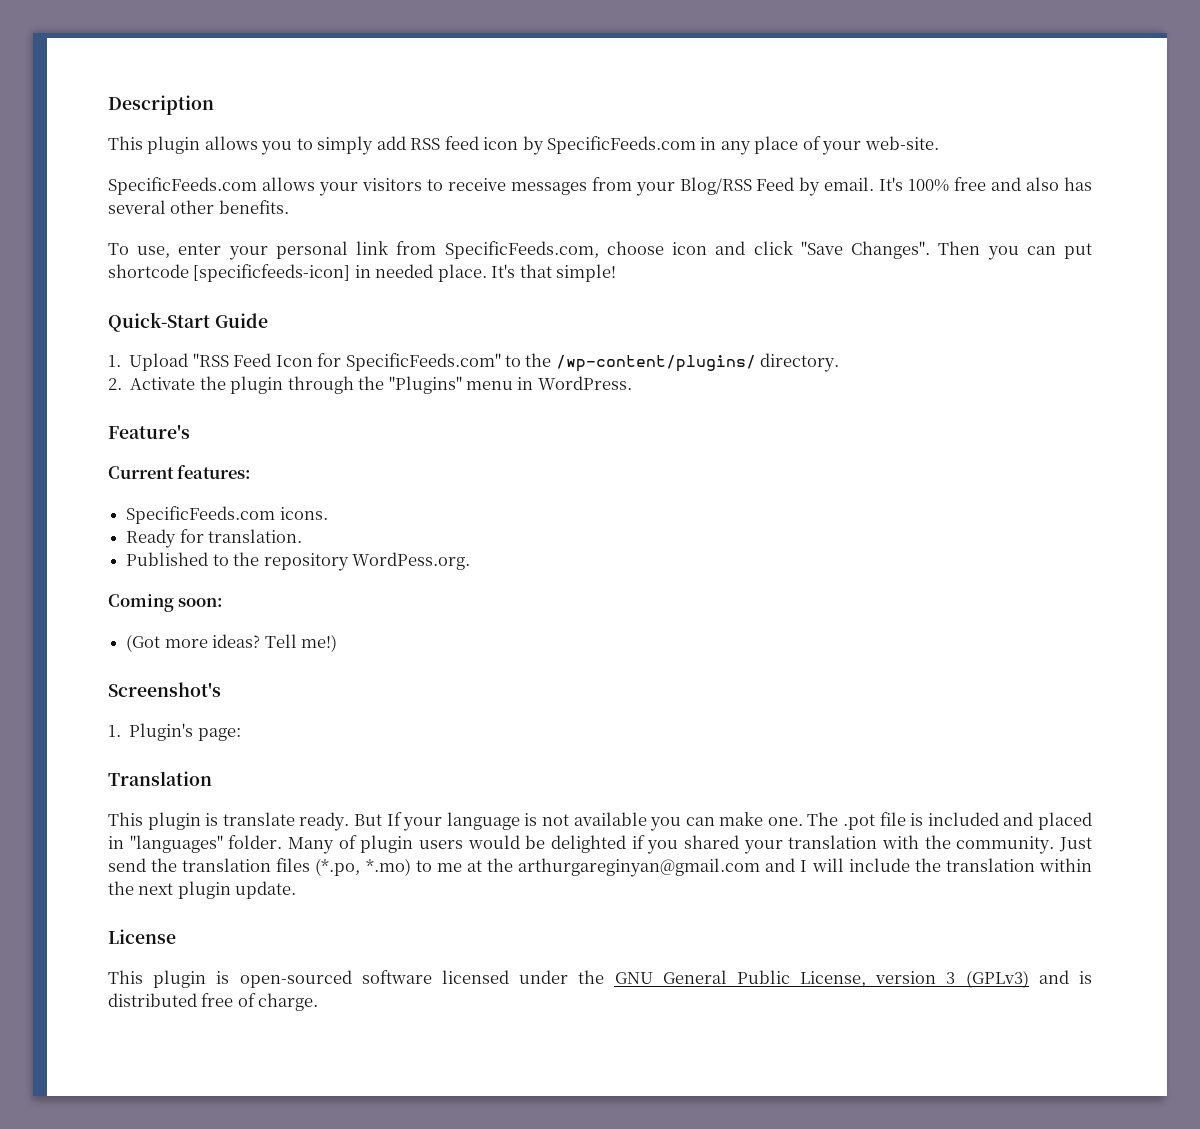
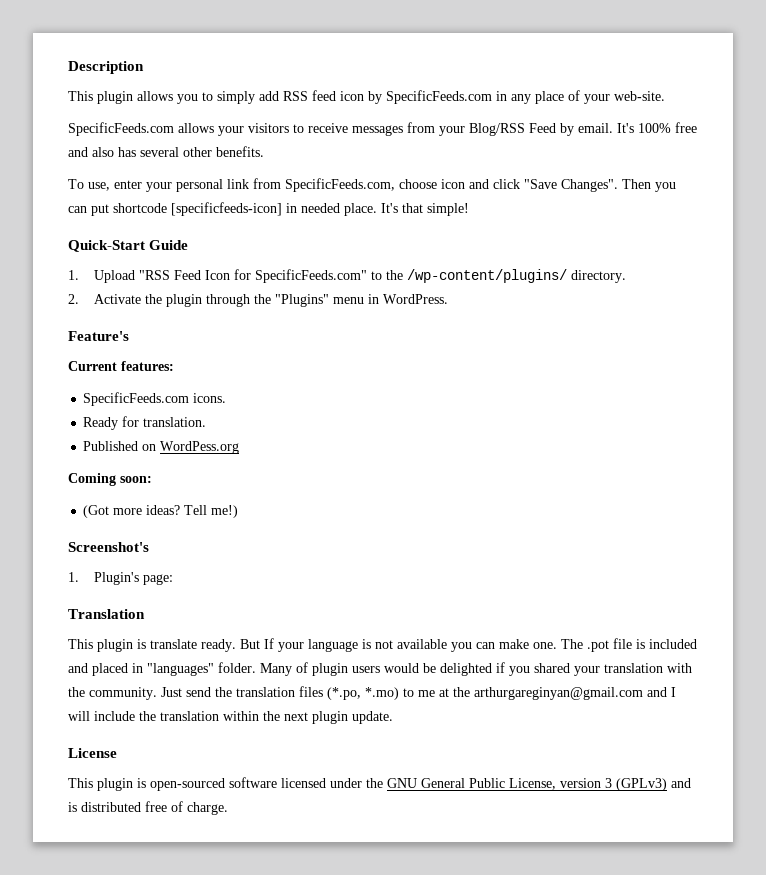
[212,552,470,571] to the repository WordPess.org. -> [142,441,240,454] on WordPess.org

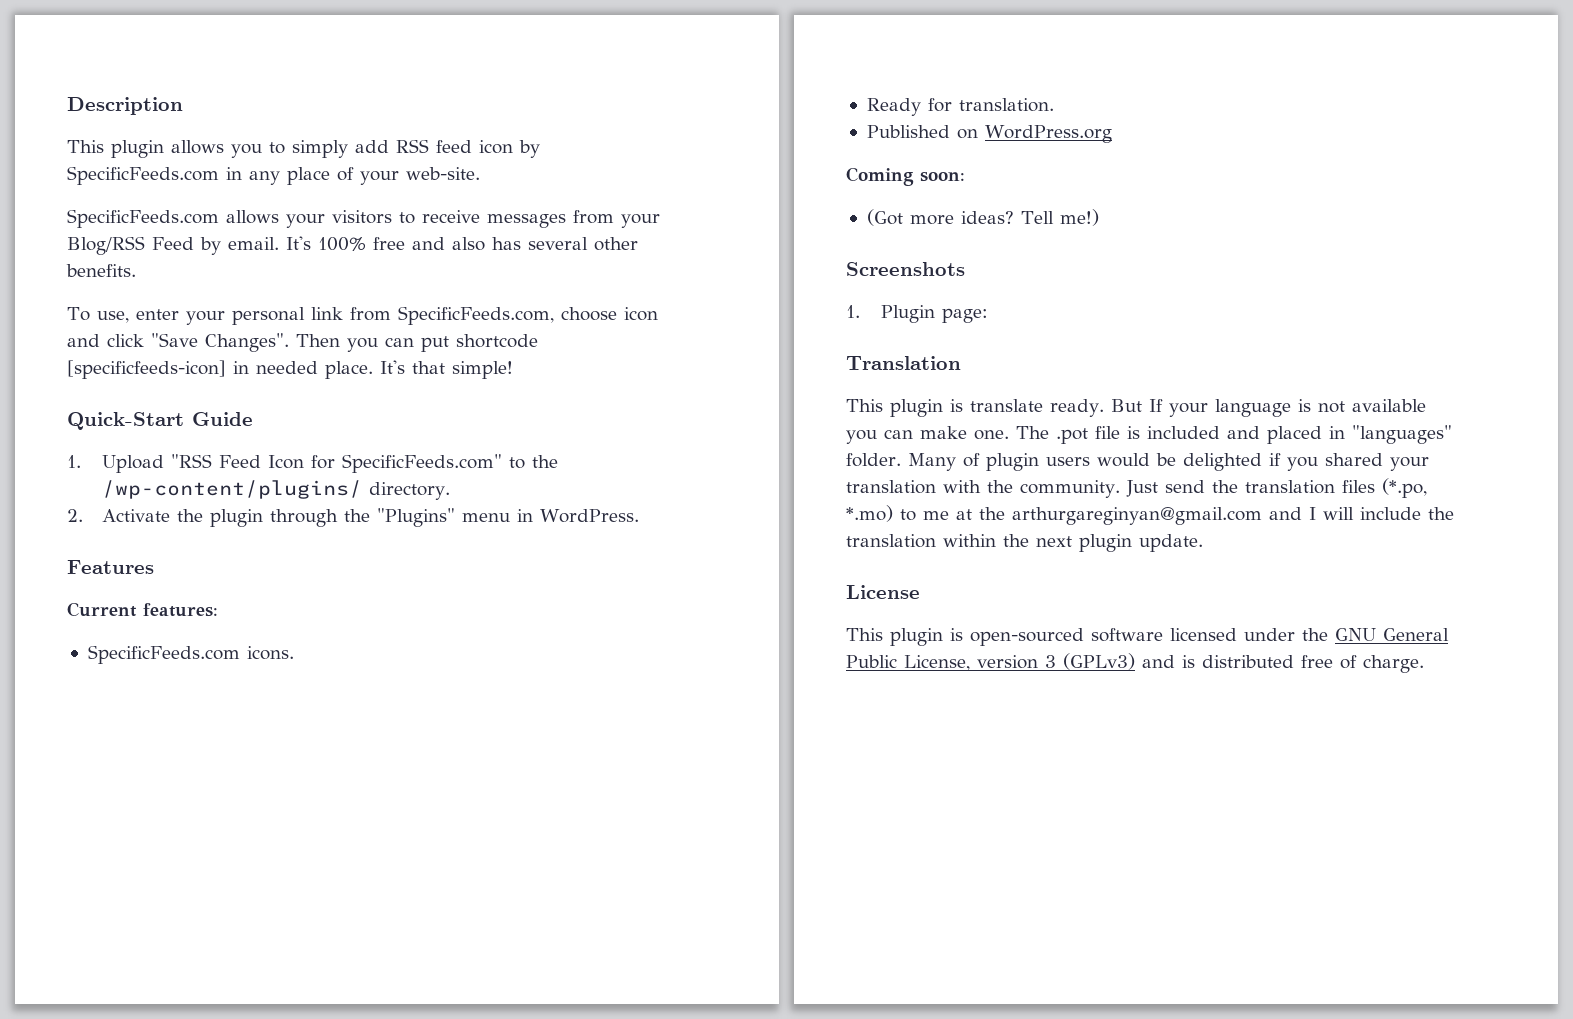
[68,331,129,341] Feature's -> [67,560,154,574] Features
[160,441,240,454] WordPess.org -> [984,125,1112,143] WordPress.org
[68,542,149,552] [68,572,139,585] Screenshot's // 1. Plugin's -> [846,262,965,276] [846,305,936,323] Screenshots // 1. Plugin

